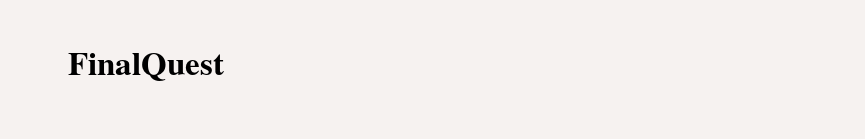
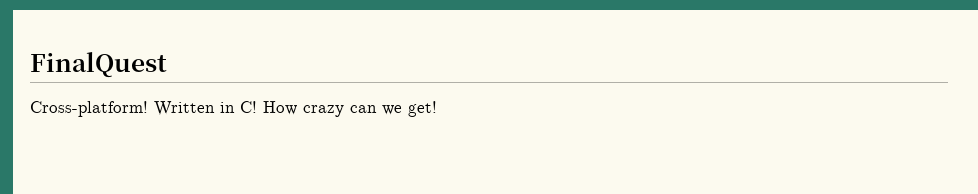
(224, 67) none -> [30,101,437,117] // Cross-platform! Written in C! How crazy can we get!

